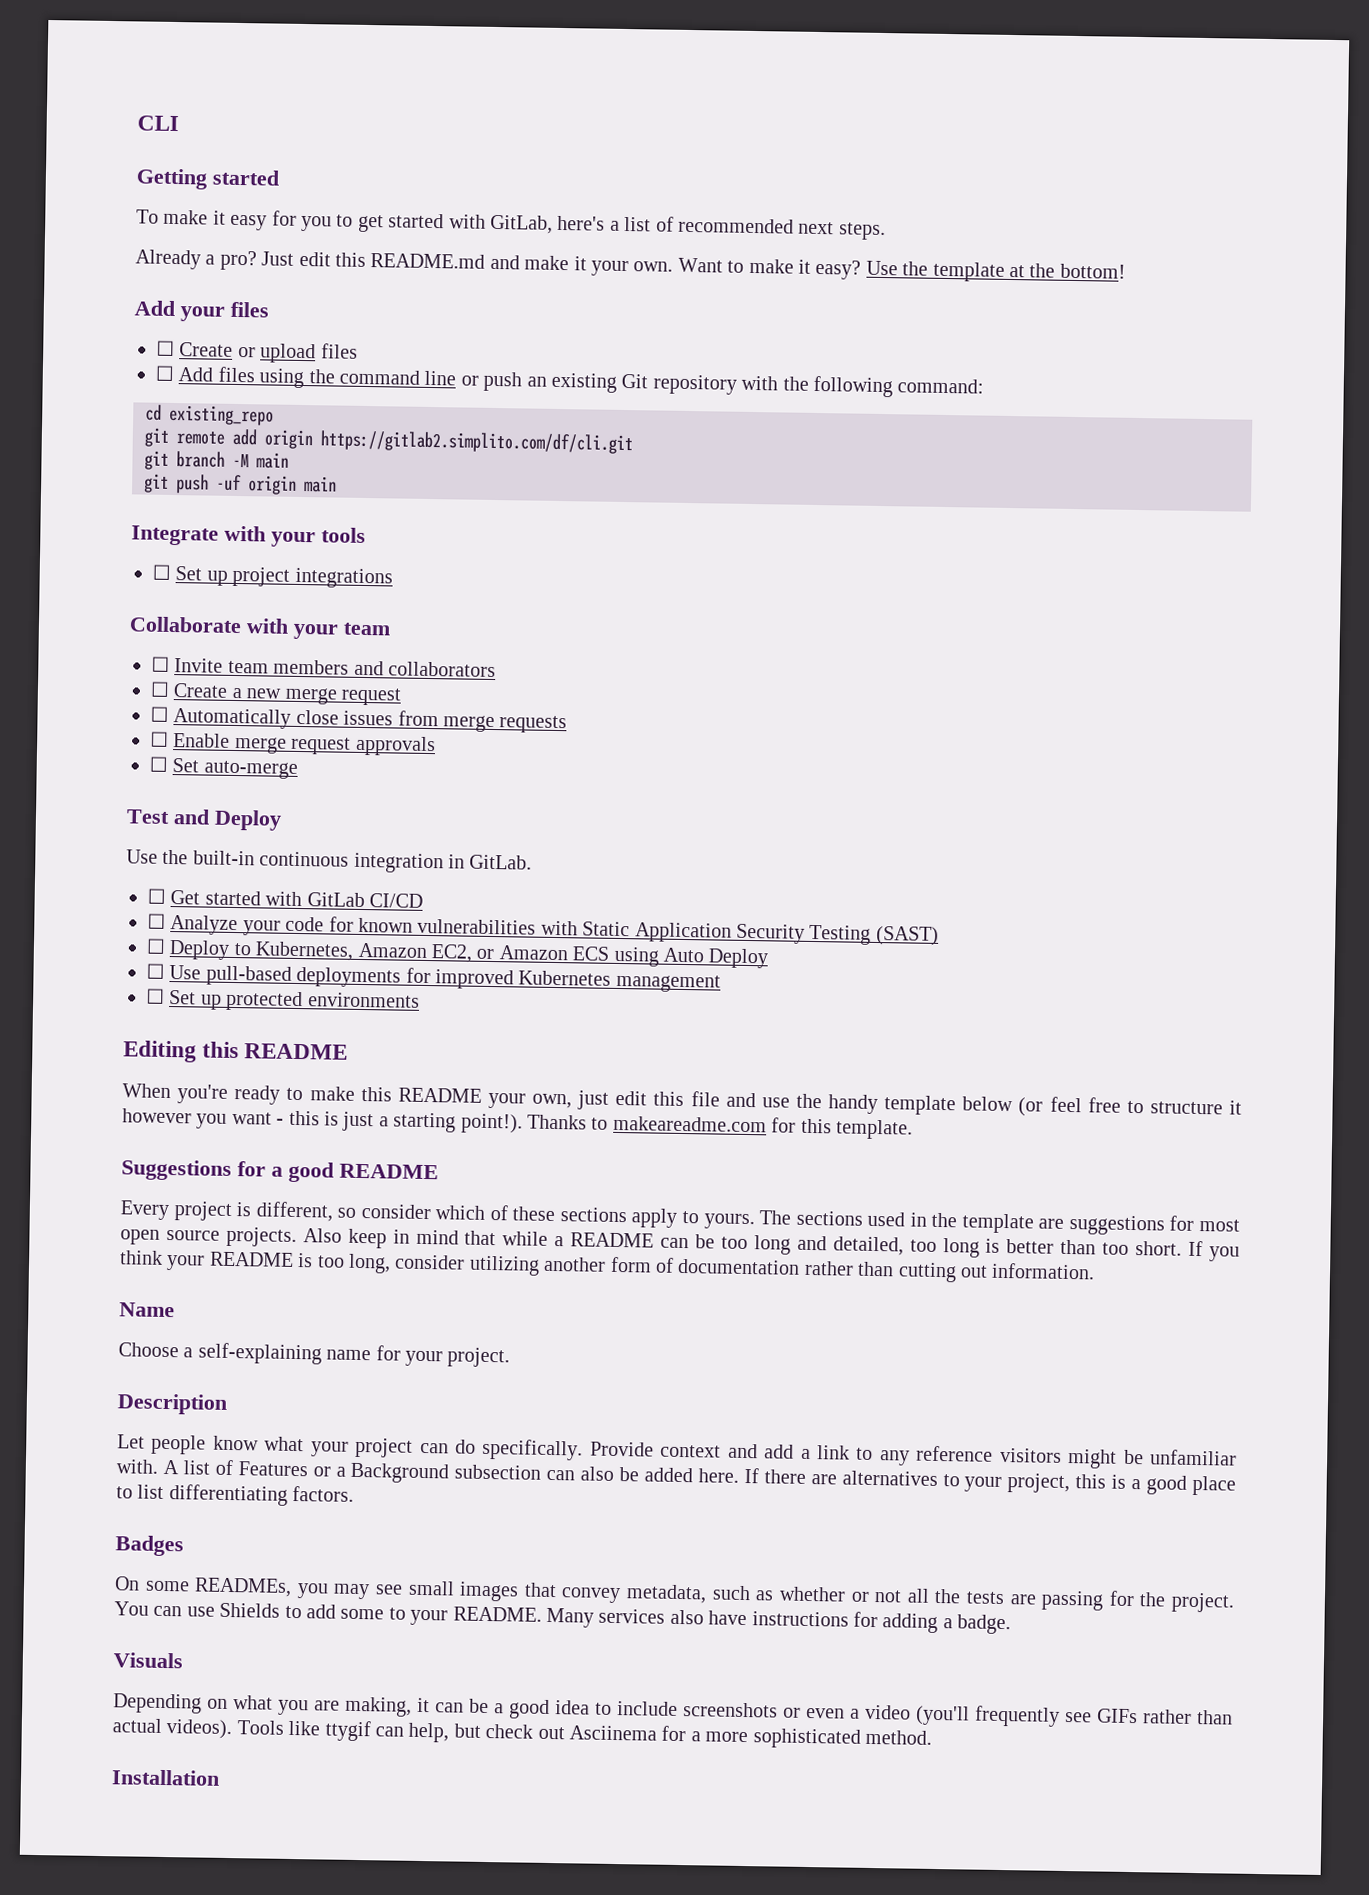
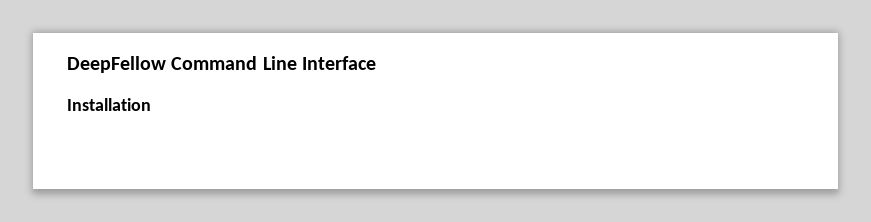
[137,115,179,132] [136,168,280,190] [136,209,886,241] [135,249,1126,282] [134,300,269,322] [156,340,358,364] [155,365,985,398] [145,404,274,426] [144,427,633,455] [144,450,289,470] [144,473,337,495] [131,525,366,548] [152,564,393,589] [129,616,390,640] [151,656,496,678] [150,681,401,706] [150,706,568,734] [150,731,436,757] [149,756,298,779] [126,809,282,831] [126,849,533,874] [147,888,423,908] [147,913,939,946] [146,938,769,969] [146,963,721,993] [146,988,420,1012] [123,1040,349,1063] [122,1083,1242,1117] [122,1108,913,1140] [121,1159,439,1183] [120,1200,1240,1236] [120,1226,1240,1262] [120,1250,1096,1283] [119,1302,175,1318] [118,1342,511,1368] [117,1393,227,1415] [117,1434,1238,1469] [116,1459,1236,1496] [116,1484,355,1506] [115,1535,184,1557] [114,1576,1235,1613] [114,1601,1012,1635] [113,1652,183,1669] [113,1693,1233,1727] [112,1718,932,1749] CLI // Getting started // To make it easy for you to get started with GitLab, here's a list of recommended next steps. // Already a pro? Just edit this README.md and make it your own. Want to make it easy? Use the template at the bottom! // Add your files // ☐ Create or upload files // ☐ Add files using the command line or push an existing Git repository with the following command: // cd existing_repo // git remote add origin https://gitlab2.simplito.com/df/cli.git // git branch -M main // git push -uf origin main // Integrate with your tools // ☐ Set up project integrations // Collaborate with your team // ☐ Invite team members and collaborators // ☐ Create a new merge request // ☐ Automatically close issues from merge requests // ☐ Enable merge request approvals // ☐ Set auto-merge // Test and Deploy // Use the built-in continuous integration in GitLab. // ☐ Get started with GitLab CI/CD // ☐ Analyze your code for known vulnerabilities with Static Application Security Testing (SAST) // ☐ Deploy to Kubernetes, Amazon EC2, or Amazon ECS using Auto Deploy // ☐ Use pull-based deployments for improved Kubernetes management // ☐ Set up protected environments // Editing this README // When you're ready to make this README your own, just edit this file and use the handy template below (or feel free to structure it however you want - this is just a starting point!). Thanks to makeareadme.com for this template. // Suggestions for a good README // Every project is different, so consider which of these sections apply to yours. The sections used in the template are suggestions for most open source projects. Also keep in mind that while a README can be too long and detailed, too long is better than too short. If you think your README is too long, consider utilizing another form of documentation rather than cutting out information. // Name // Choose a self-explaining name for your project. // Description // Let people know what your project can do specifically. Provide context and add a link to any reference visitors might be unfamiliar with. A list of Features or a Background subsection can also be added here. If there are alternatives to your project, this is a good place to list differentiating factors. // Badges // On some READMEs, you may see small images that convey metadata, such as whether or not all the tests are passing for the project. You can use Shields to add some to your README. Many services also have instructions for adding a badge. // Visuals // Depending on what you are making, it can be a good idea to include screenshots or even a video (you'll frequently see GIFs rather than actual videos). Tools like ttygif can help, but check out Asciinema for a more sophisticated method. -> [67,56,376,73] DeepFellow Command Line Interface

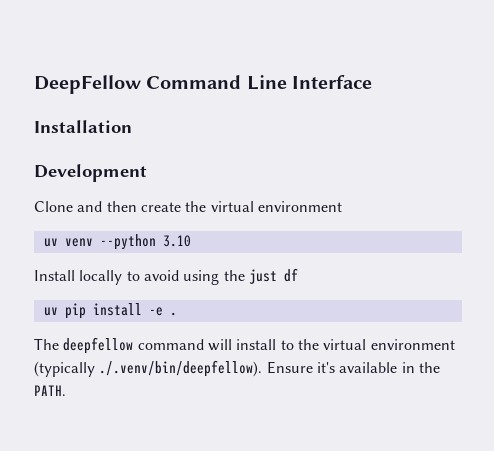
(151, 104) none -> [34,164,147,182] [34,201,342,212] [43,234,191,250] [34,268,298,285] [43,303,177,319] [34,337,455,354] [34,360,440,377] [34,385,66,396] // Development // Clone and then create the virtual environment // uv venv --python 3.10 // Install locally to avoid using the just df // uv pip install -e . // The deepfellow command will install to the virtual environment (typically ./.venv/bin/deepfellow). Ensure it's available in the PATH.

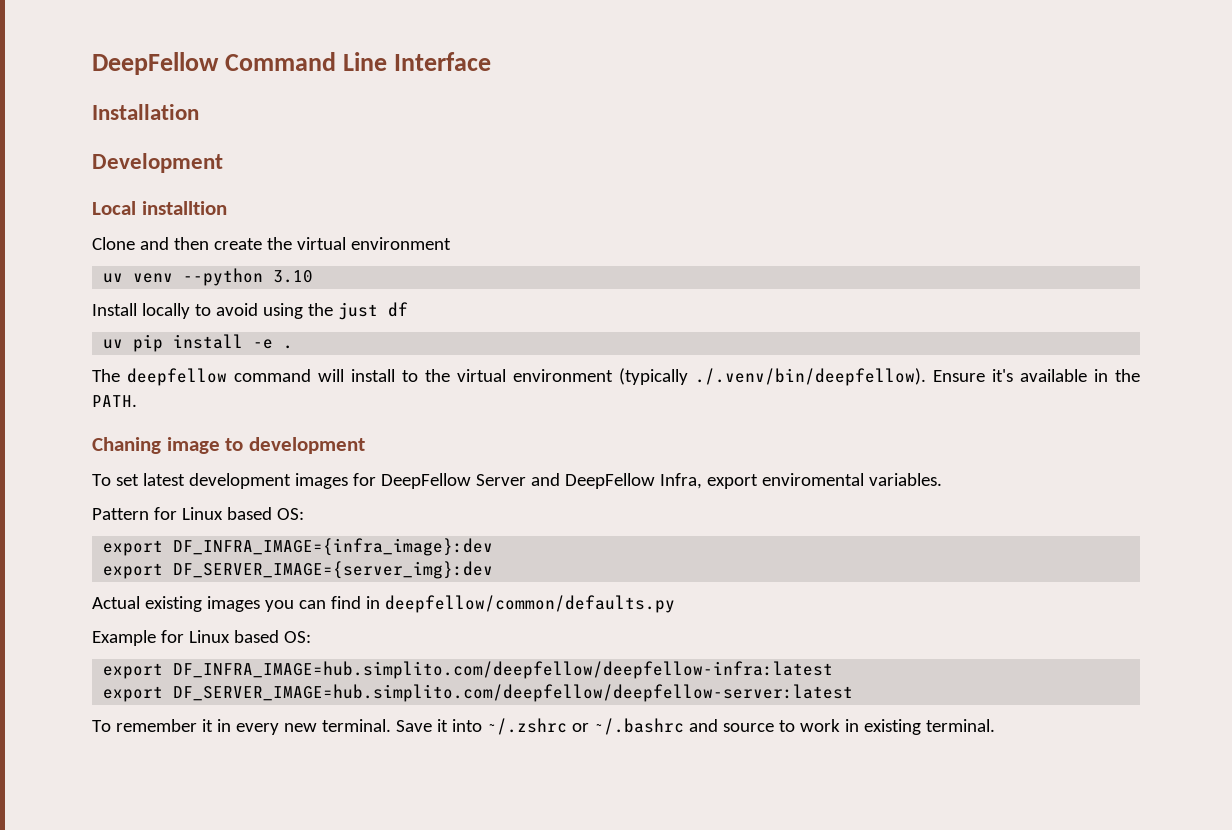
(147, 173) none -> [92,201,227,215] // Local installtion
(66, 390) none -> [92,437,365,454] [92,473,942,489] [92,507,304,520] [103,538,494,556] [103,561,494,579] [92,595,675,613] [92,630,311,646] [103,661,834,679] [103,684,854,702] [92,718,995,735] // Chaning image to development // To set latest development images for DeepFellow Server and DeepFellow Infra, export enviromental variables. // Pattern for Linux based OS: // export DF_INFRA_IMAGE={infra_image}:dev // export DF_SERVER_IMAGE={server_img}:dev // Actual existing images you can find in deepfellow/common/defaults.py // Example for Linux based OS: // export DF_INFRA_IMAGE=hub.simplito.com/deepfellow/deepfellow-infra:latest // export DF_SERVER_IMAGE=hub.simplito.com/deepfellow/deepfellow-server:latest // To remember it in every new terminal. Save it into ~/.zshrc or ~/.bashrc and source to work in existing terminal.

